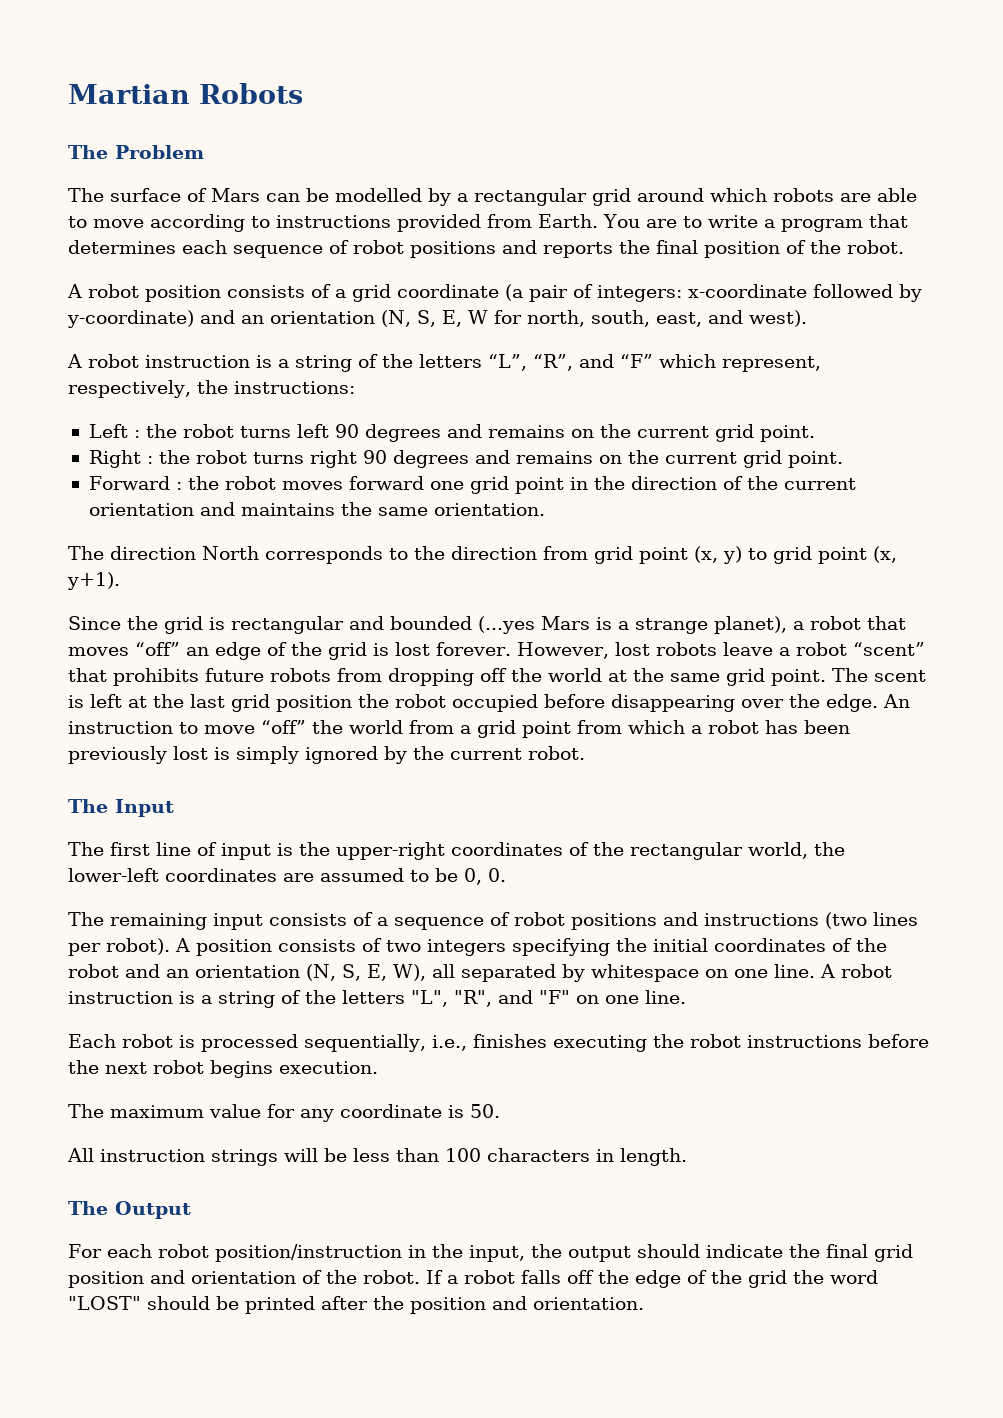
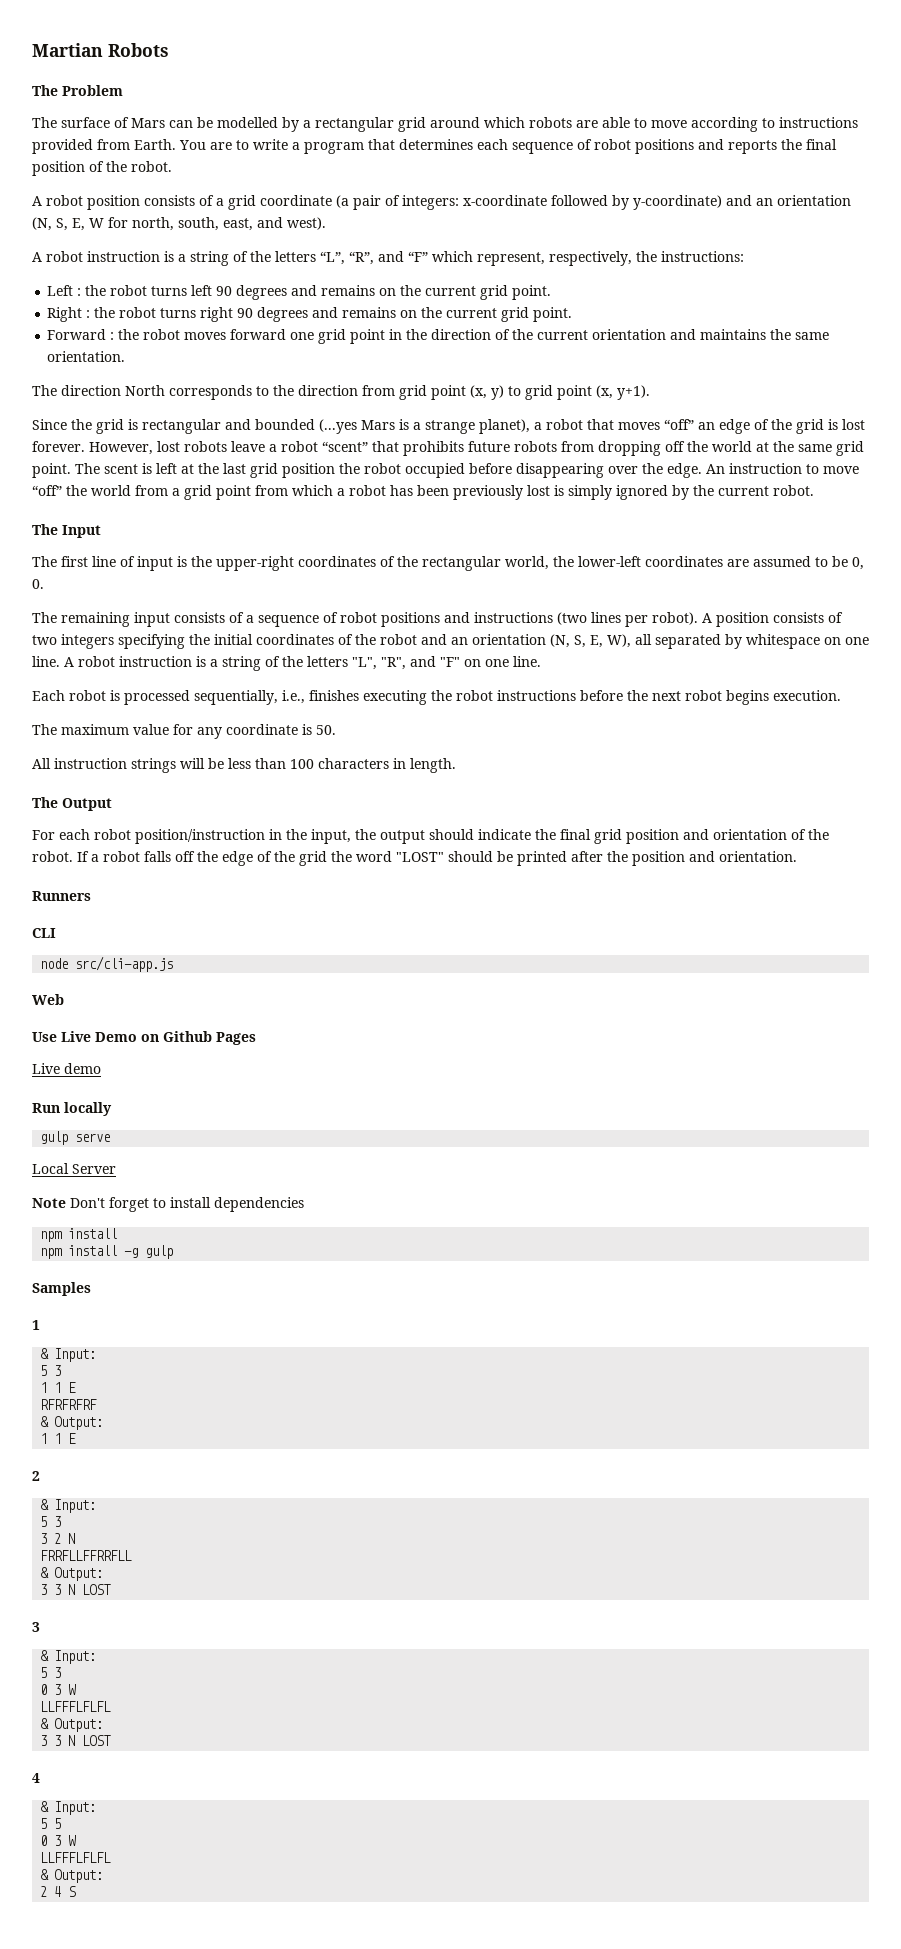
(644, 1303) none -> [32,891,91,901] [32,928,56,938] [40,956,174,972] [32,994,64,1005] [32,1031,256,1045] [32,1063,101,1074] [32,1102,112,1116] [40,1131,111,1145] [32,1163,116,1174] [32,1197,304,1212] [40,1228,118,1242] [40,1245,174,1259] [32,1282,91,1296] [32,1320,40,1330] [40,1348,97,1362] [40,1365,62,1376] [40,1382,77,1393] [40,1399,98,1410] [40,1416,104,1430] [40,1433,77,1444] [32,1471,40,1481] [40,1499,97,1513] [40,1516,62,1527] [40,1533,76,1544] [40,1550,133,1561] [40,1567,104,1581] [40,1584,112,1595] [32,1622,40,1632] [40,1650,97,1664] [40,1667,62,1678] [40,1684,77,1695] [40,1701,112,1712] [40,1718,104,1732] [40,1735,112,1746] [32,1773,40,1783] [40,1801,97,1815] [40,1818,62,1829] [40,1835,77,1846] [40,1852,112,1863] [40,1869,104,1883] [40,1886,77,1897] // Runners // CLI // node src/cli-app.js // Web // Use Live Demo on Github Pages // Live demo // Run locally // gulp serve // Local Server // Note Don't forget to install dependencies // npm install // npm install -g gulp // Samples // 1 // & Input: // 5 3 // 1 1 E // RFRFRFRF // & Output: // 1 1 E // 2 // & Input: // 5 3 // 3 2 N // FRRFLLFFRRFLL // & Output: // 3 3 N LOST // 3 // & Input: // 5 3 // 0 3 W // LLFFFLFLFL // & Output: // 3 3 N LOST // 4 // & Input: // 5 5 // 0 3 W // LLFFFLFLFL // & Output: // 2 4 S

